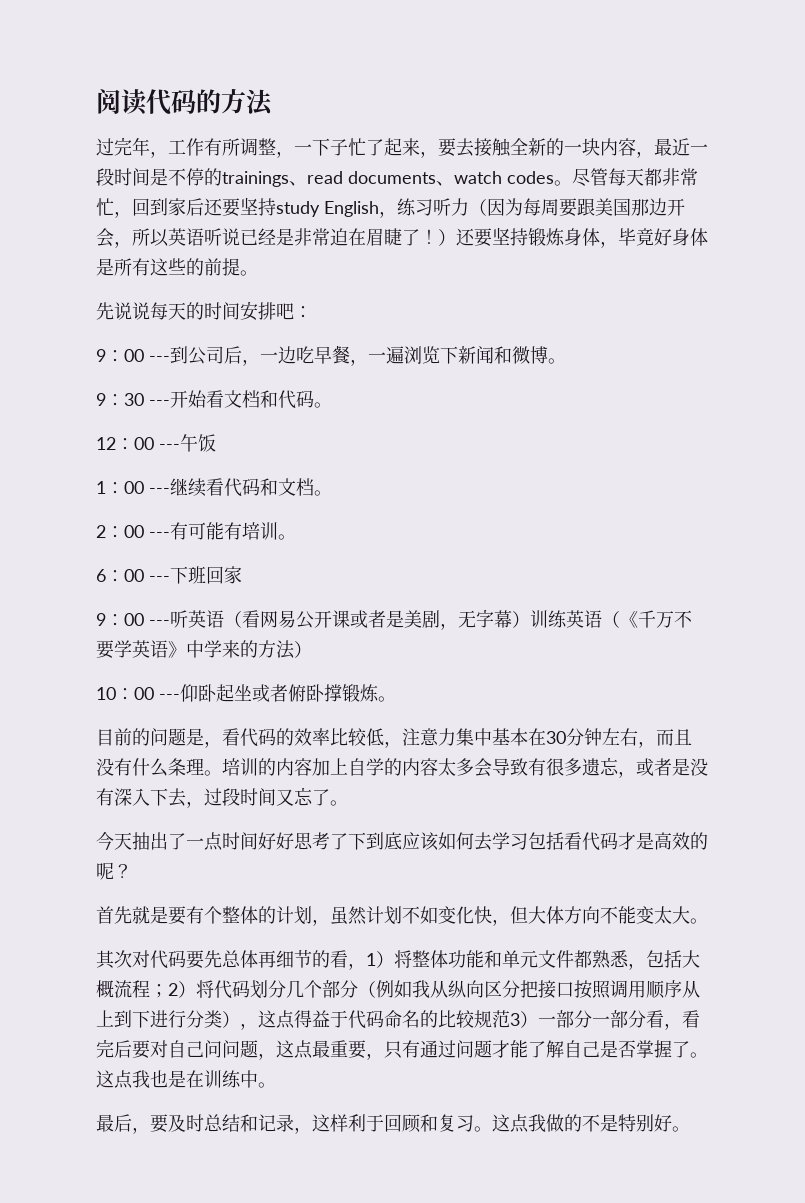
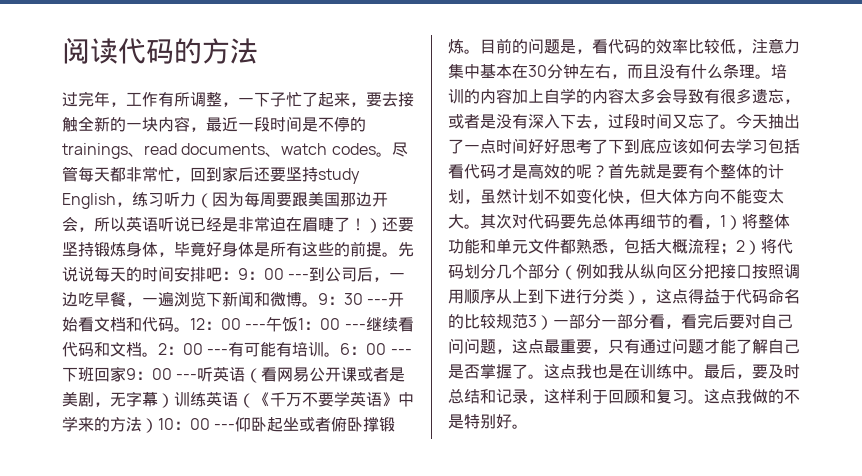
(258, 273) // -> (398, 254) none
(312, 312) // -> (238, 275) none
(566, 361) // -> (318, 304) none
(332, 405) // -> (190, 329) none
(216, 443) // -> (299, 324) none
(332, 493) // -> (158, 354) none
(296, 537) // -> (341, 354) none
(242, 575) // -> (126, 374) none
(312, 649) // -> (158, 425) none
(396, 699) // -> (480, 51) none
(348, 803) // -> (736, 126) none
(132, 871) // -> (608, 171) none
(708, 921) // -> (480, 226) none
(276, 1085) // -> (704, 376) none

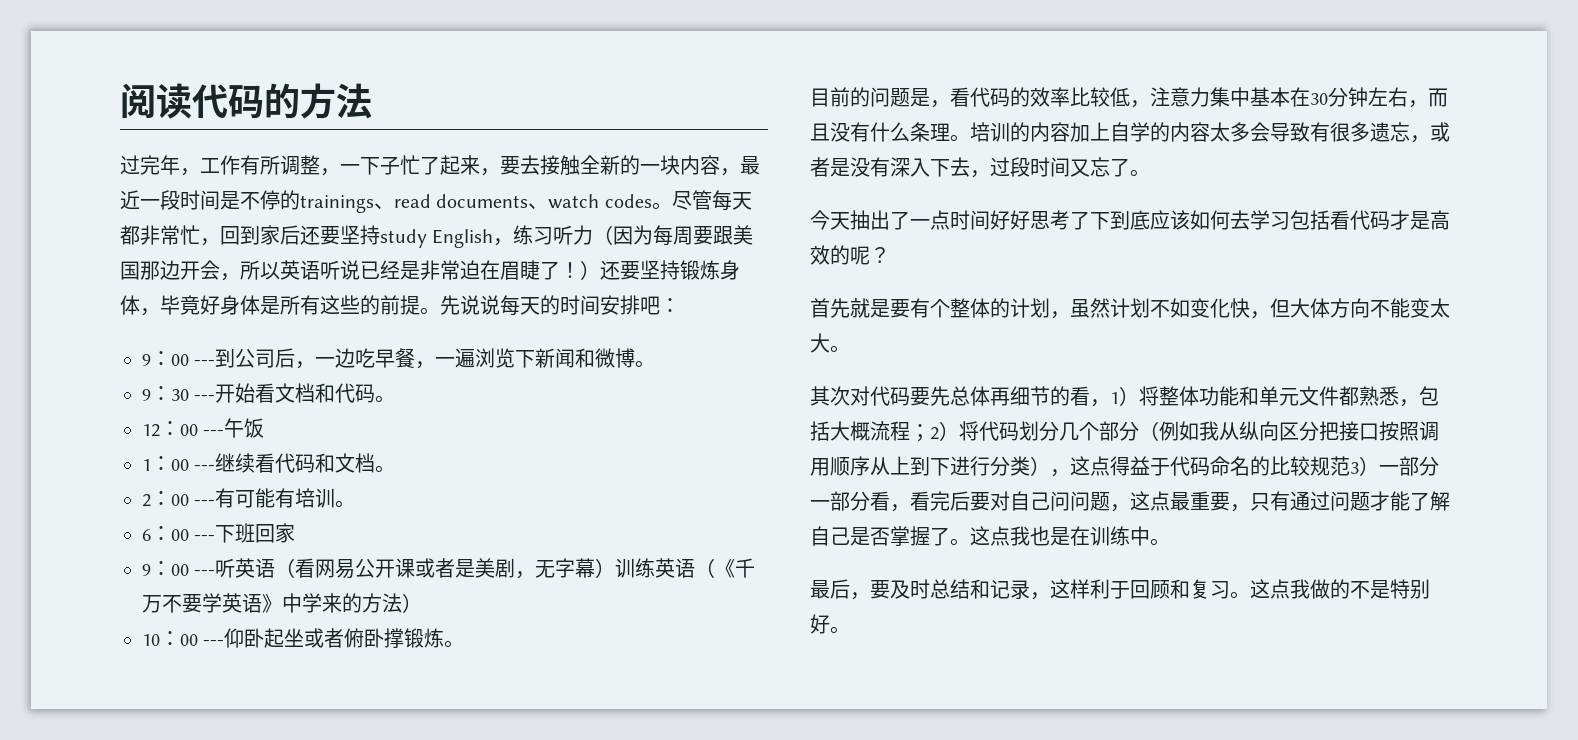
(238, 275) none -> (680, 305) //
(318, 304) none -> (656, 364) //
(190, 329) none -> (396, 399) //
(299, 324) none -> (265, 428) //
(158, 354) none -> (396, 469) //
(341, 354) none -> (356, 504) //
(126, 374) none -> (296, 533) //
(158, 425) none -> (422, 603) //
(480, 51) none -> (465, 644) //
(736, 126) none -> (1150, 173) //
(608, 171) none -> (890, 255) //
(480, 226) none -> (850, 349) //
(704, 376) none -> (1170, 542) //

